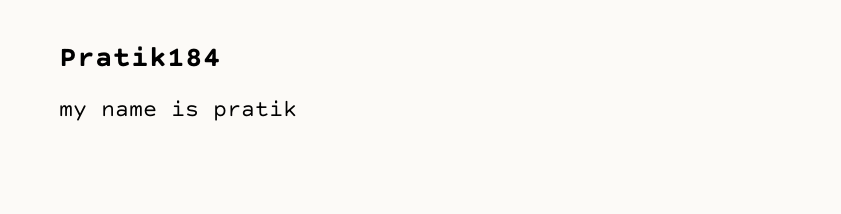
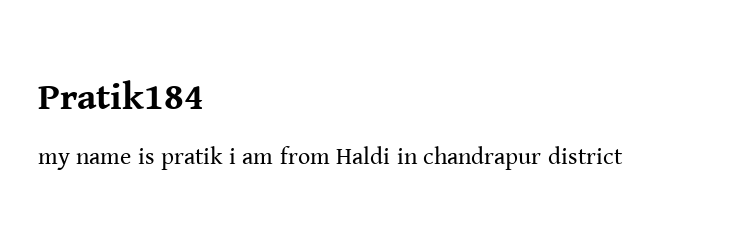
(297, 110) none -> [228,146,623,170] i am from Haldi in chandrapur district

